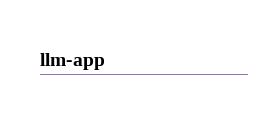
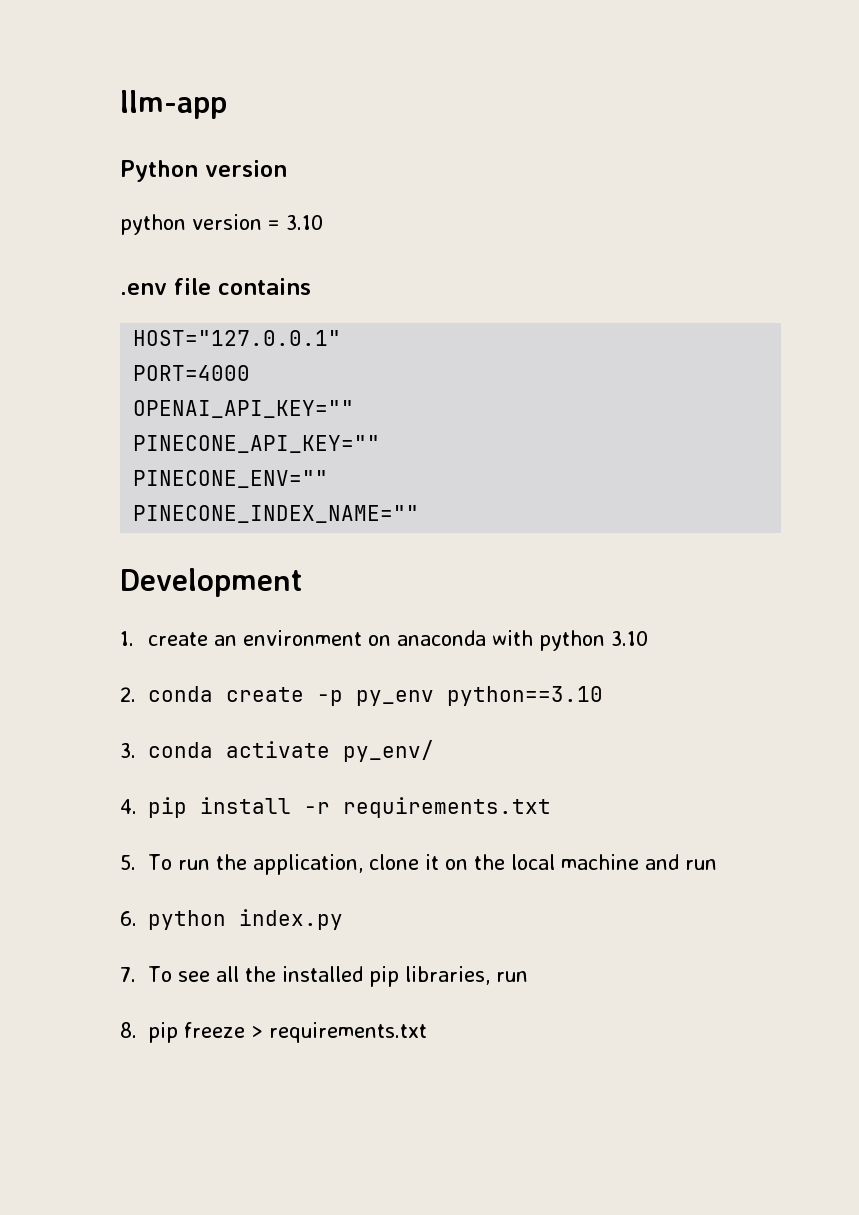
(105, 61) none -> [120,160,287,182] [120,214,323,235] [120,278,311,295] [133,330,342,346] [133,365,251,381] [133,400,355,418] [133,435,381,453] [133,470,329,488] [133,505,420,523] [120,568,302,597] [120,630,648,651] [120,686,603,706] [120,740,434,762] [120,797,551,818] [120,854,717,875] [120,909,343,930] [120,966,528,987] [120,1022,427,1043] // Python version // python version = 3.10 // .env file contains // HOST="127.0.0.1" // PORT=4000 // OPENAI_API_KEY="" // PINECONE_API_KEY="" // PINECONE_ENV="" // PINECONE_INDEX_NAME="" // Development // 1. create an environment on anaconda with python 3.10 // 2. conda create -p py_env python==3.10 // 3. conda activate py_env/ // 4. pip install -r requirements.txt // 5. To run the application, clone it on the local machine and run // 6. python index.py // 7. To see all the installed pip libraries, run // 8. pip freeze > requirements.txt

